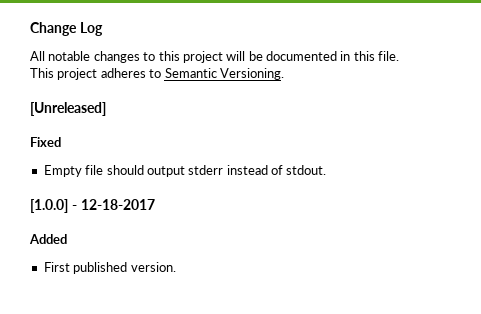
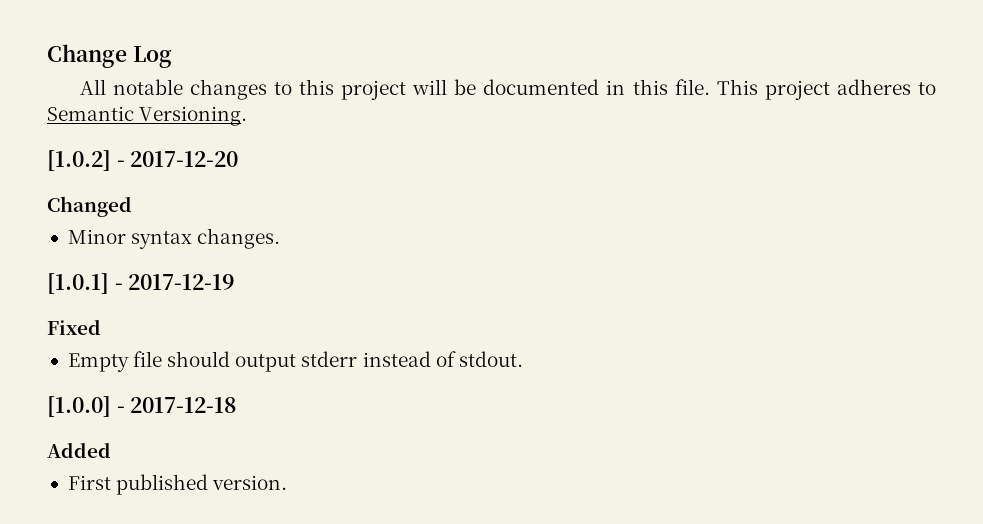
[30,102,106,116] [Unreleased] -> [47,150,239,171] [47,196,132,217] [67,228,281,249] [47,273,236,294] [1.0.2] - 2017-12-20 // Changed // Minor syntax changes. // [1.0.1] - 2017-12-19
[80,199,155,210] 12-18-2017 -> [130,397,237,413] 2017-12-18

